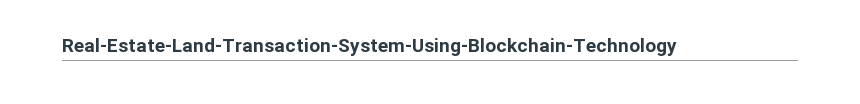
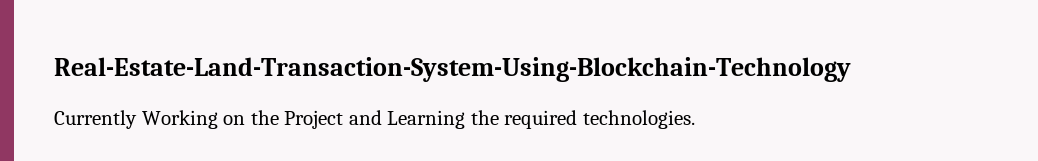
(677, 47) none -> [54,110,695,129] // Currently Working on the Project and Learning the required technologies.

